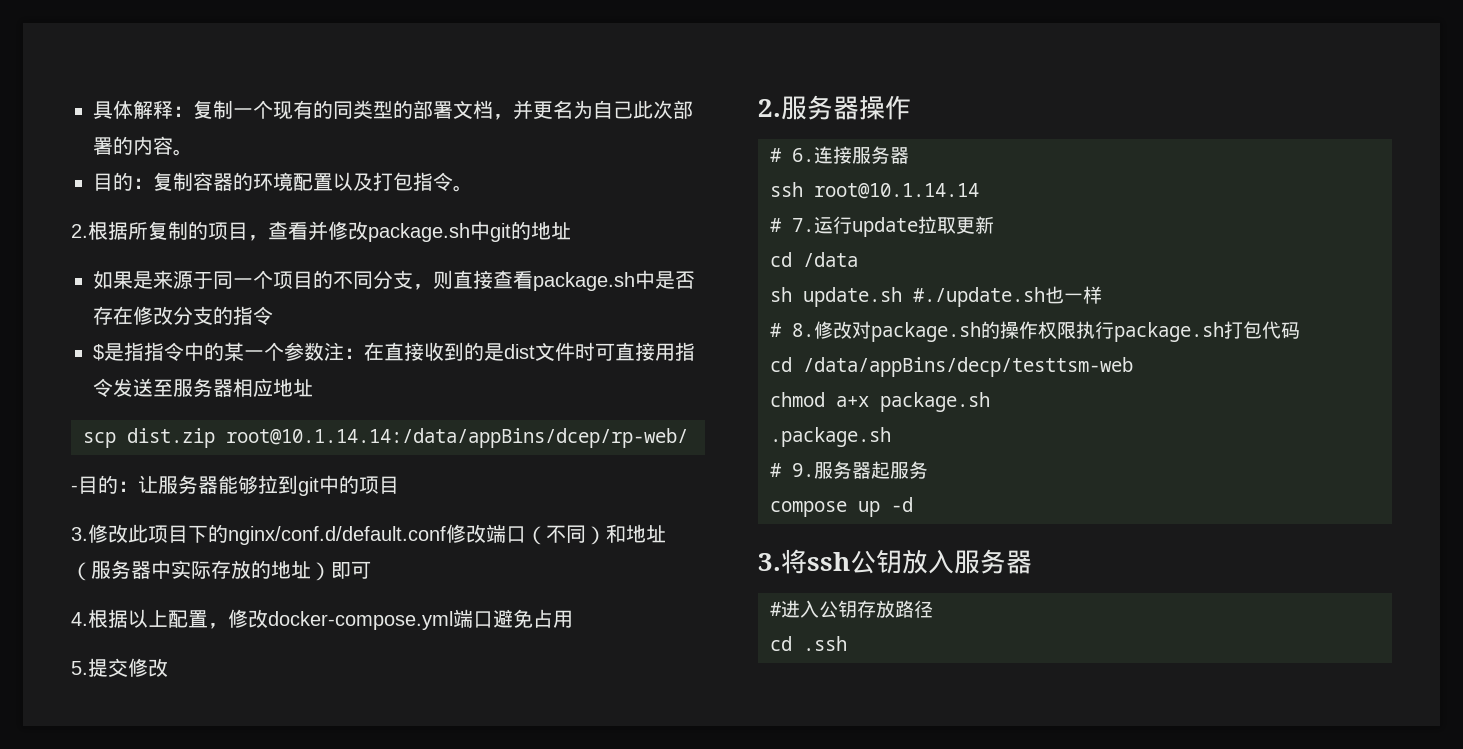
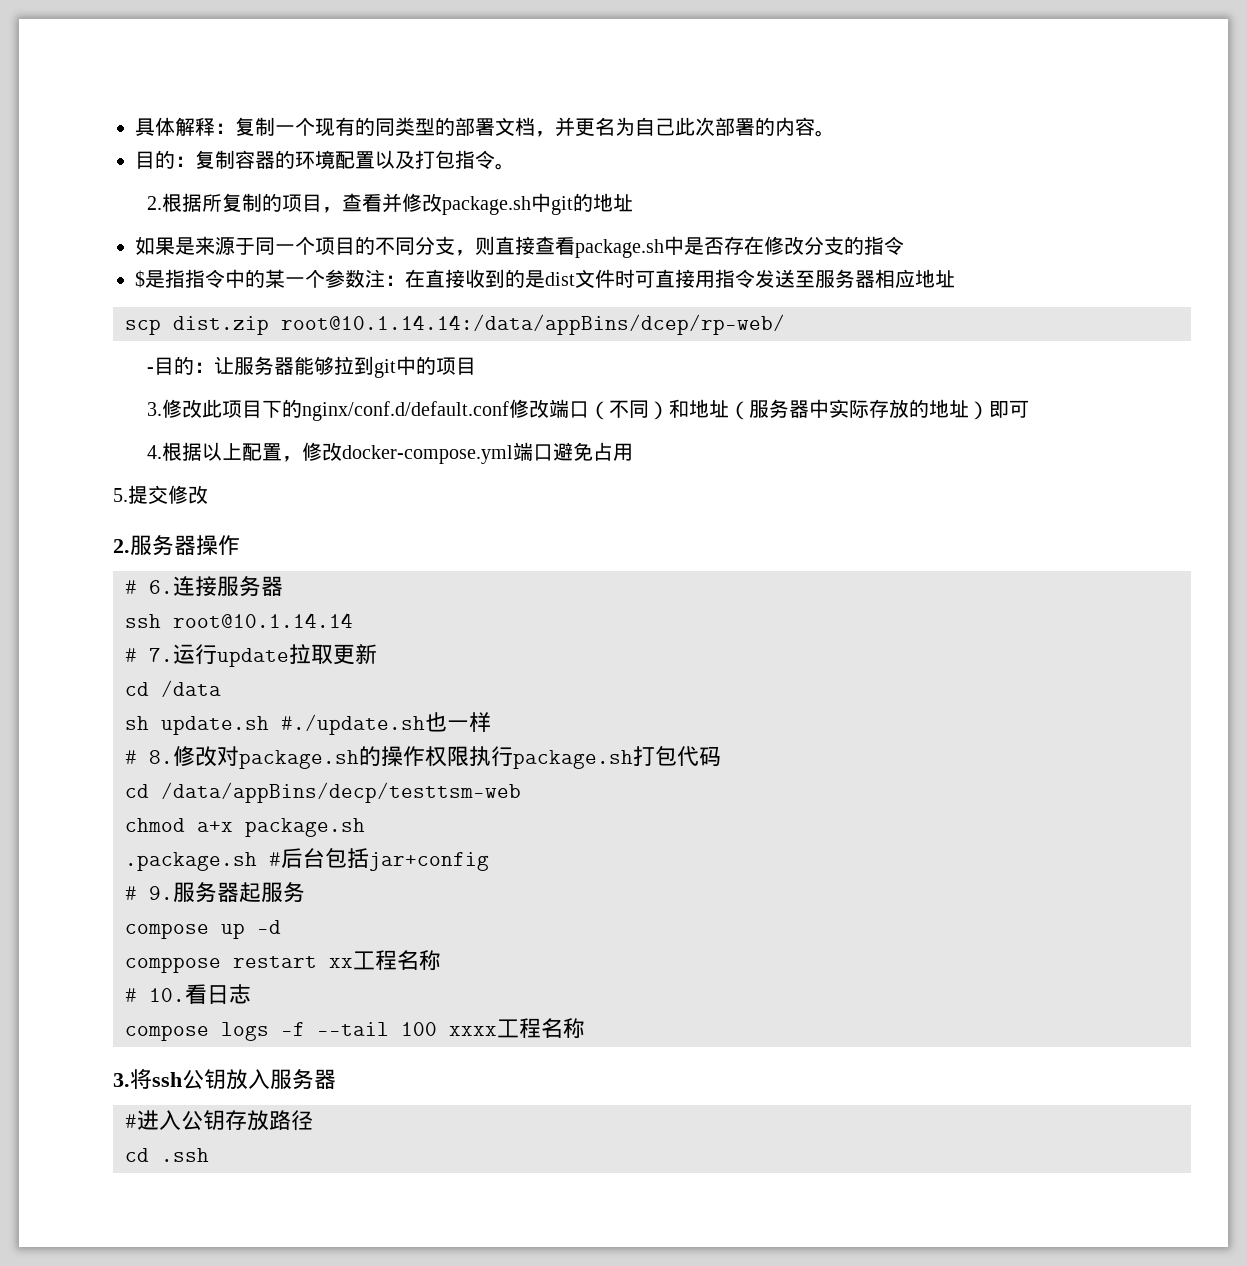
(891, 437) none -> [269,848,489,871] #后台包括jar+config
(913, 504) none -> [125,950,441,973] [125,984,251,1004] [125,1018,585,1041] // comppose restart xx工程名称 // # 10.看日志 // compose logs -f --tail 100 xxxx工程名称

